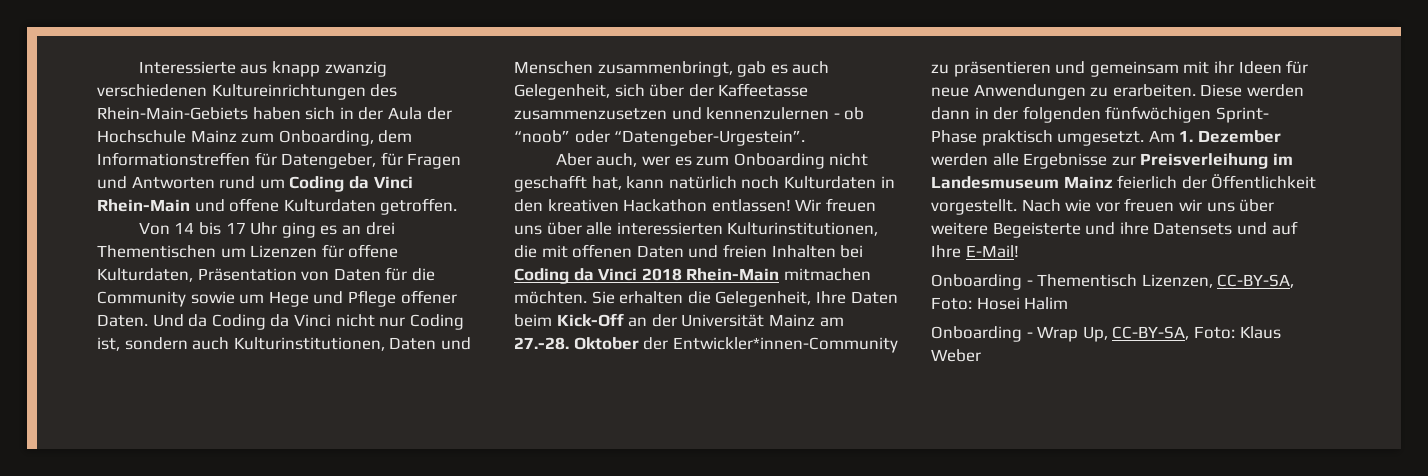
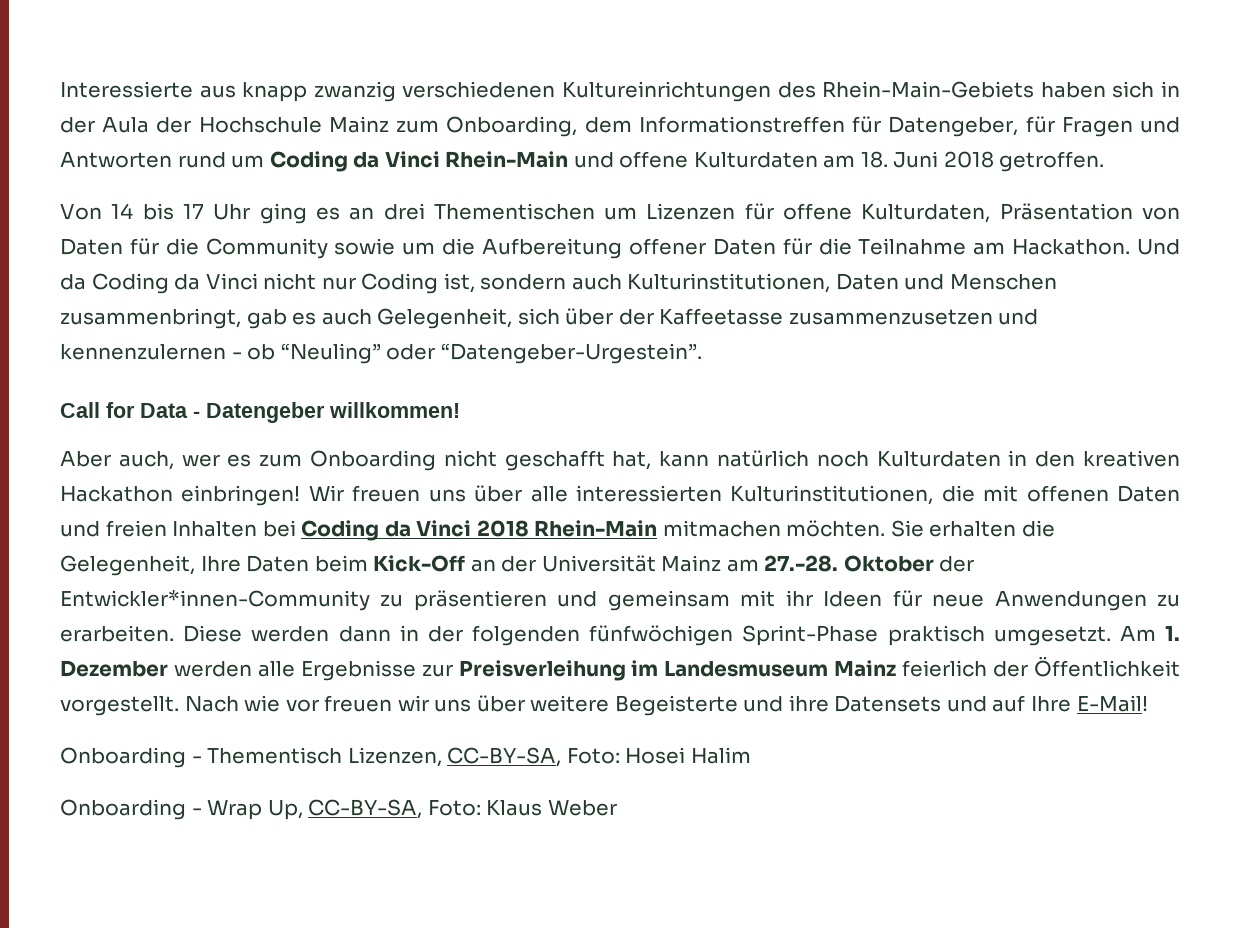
(376, 205) none -> [823,151,994,168] am 18. Juni 2018
[268,290,457,307] [97,314,148,327] Hege und Pflege offener Daten. -> [442,238,1131,259] die Aufbereitung offener Daten für die Teilnahme am Hackathon.
[514,130,570,143] “noob” -> [280,343,381,364] “Neuling”
(806, 138) none -> [60,402,460,423] // Call for Data - Datengeber willkommen!
[711,199,791,212] entlassen! -> [181,485,301,506] einbringen!
[1215,107,1269,123] [931,130,977,143] Sprint- Phase -> [742,625,879,646] Sprint-Phase

